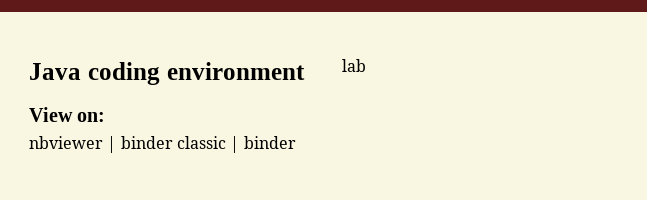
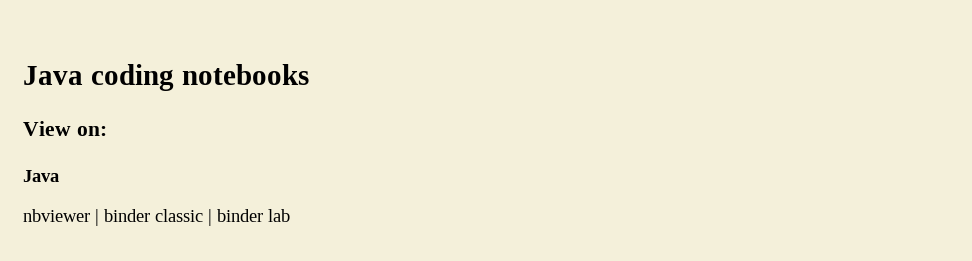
[166,62,305,80] environment -> [181,64,309,85] notebooks
(106, 117) none -> [23,170,59,182] // Java

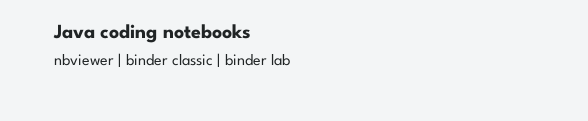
[23,121,107,136] [23,170,59,182] // View on: // Java -> (251, 31) none

